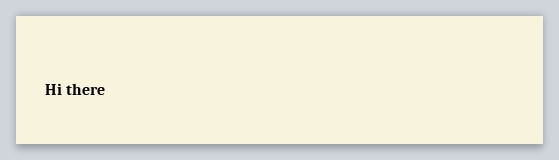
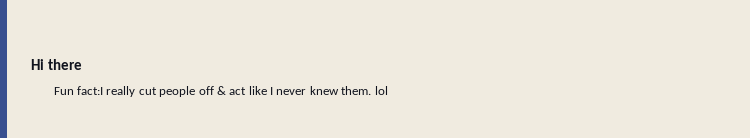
(106, 89) none -> [53,86,388,97] // Fun fact:I really cut people off & act like I never knew them. lol

